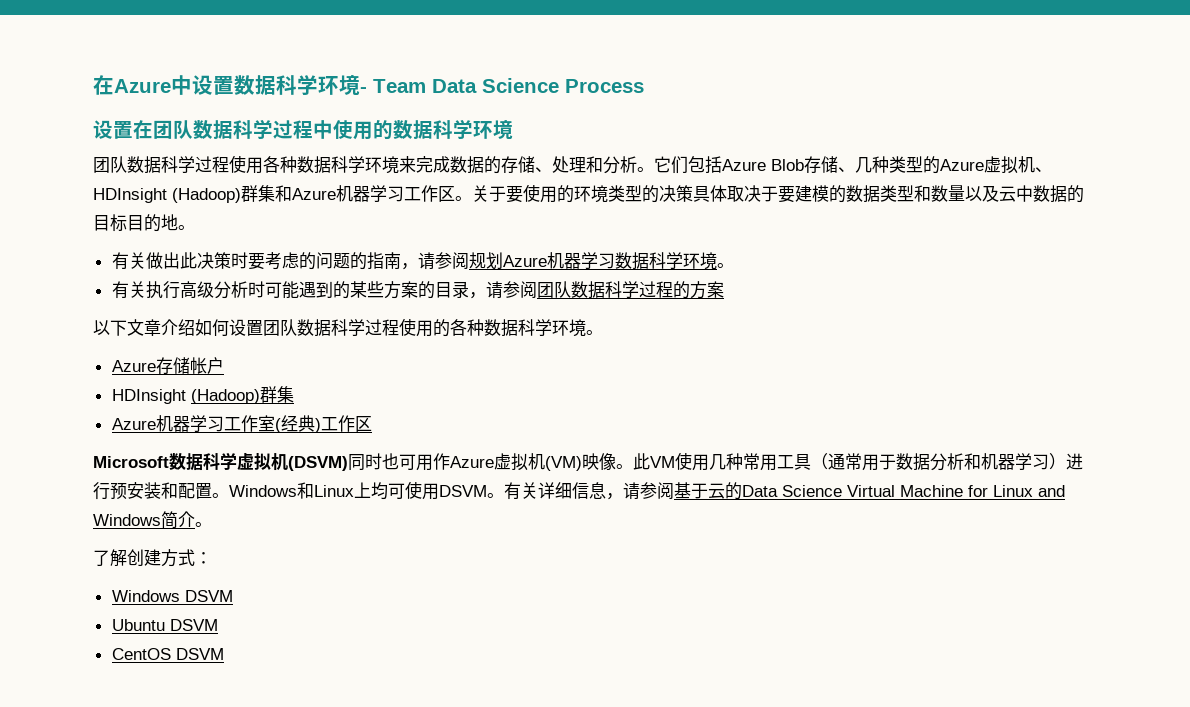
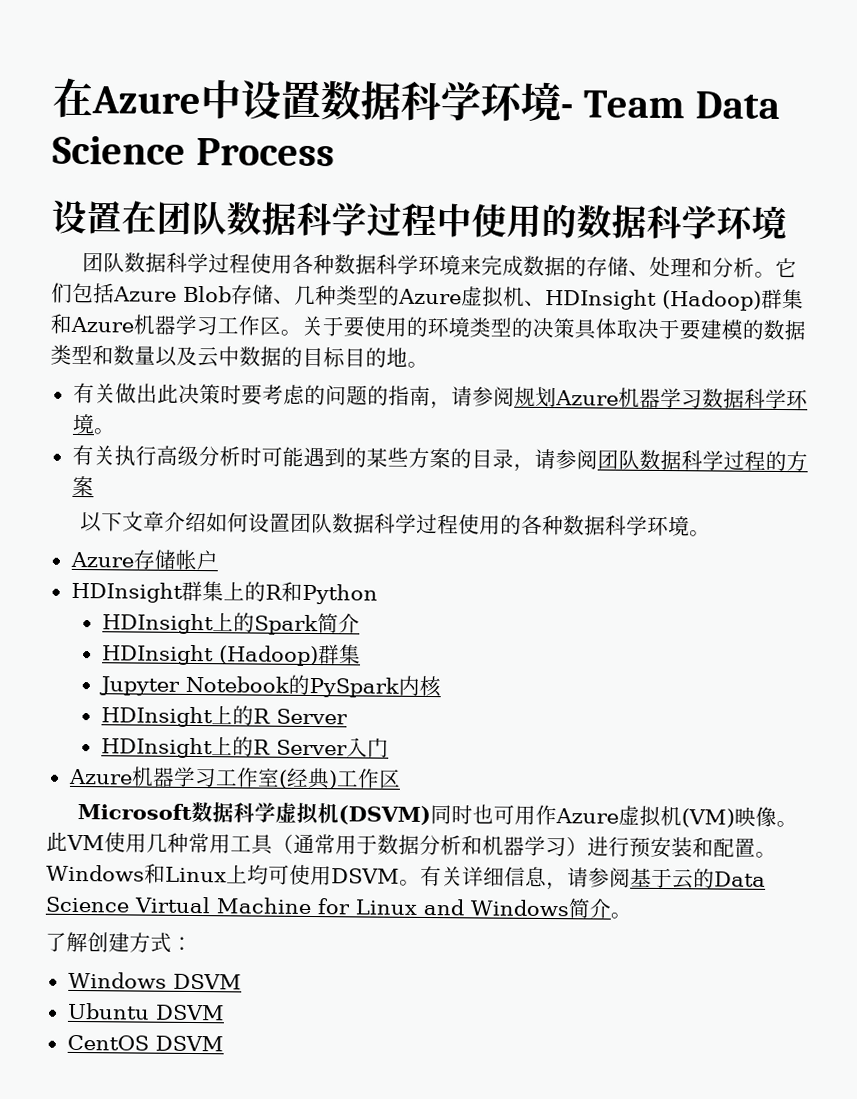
[190,386,294,404] (Hadoop)群集 -> [180,580,378,605] [101,612,360,636] [101,644,361,667] [98,674,441,698] [100,705,348,728] [100,736,389,759] 群集上的R和Python // HDInsight上的Spark简介 // HDInsight (Hadoop)群集 // Jupyter Notebook的PySpark内核 // HDInsight上的R Server // HDInsight上的R Server入门

